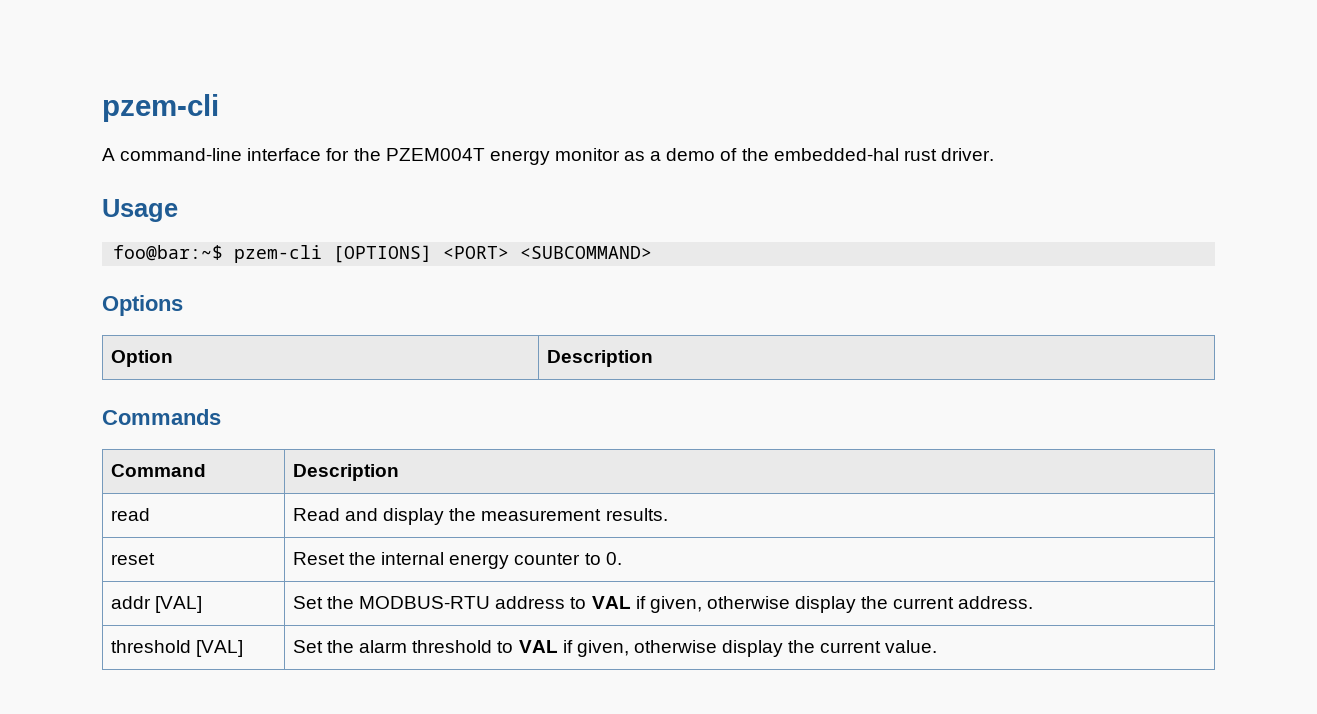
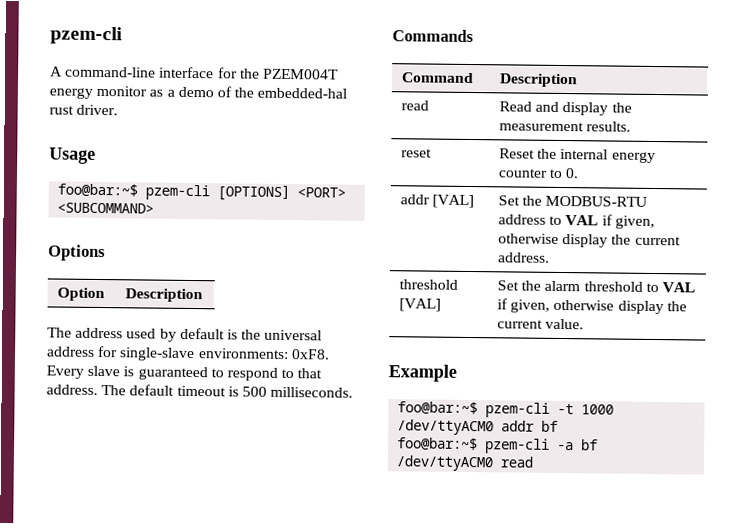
(653, 358) none -> [47,327,323,342] [47,345,330,362] [46,365,323,381] [46,384,354,398] // The address used by default is the universal address for single-slave environments: 0xF8. Every slave is guaranteed to respond to that address. The default timeout is 500 milliseconds.
(938, 646) none -> [388,364,457,382] [397,401,615,418] [397,419,559,436] [397,437,599,454] [396,455,534,472] // Example // foo@bar:~$ pzem-cli -t 1000 /dev/ttyACM0 addr bf // foo@bar:~$ pzem-cli -a bf /dev/ttyACM0 read

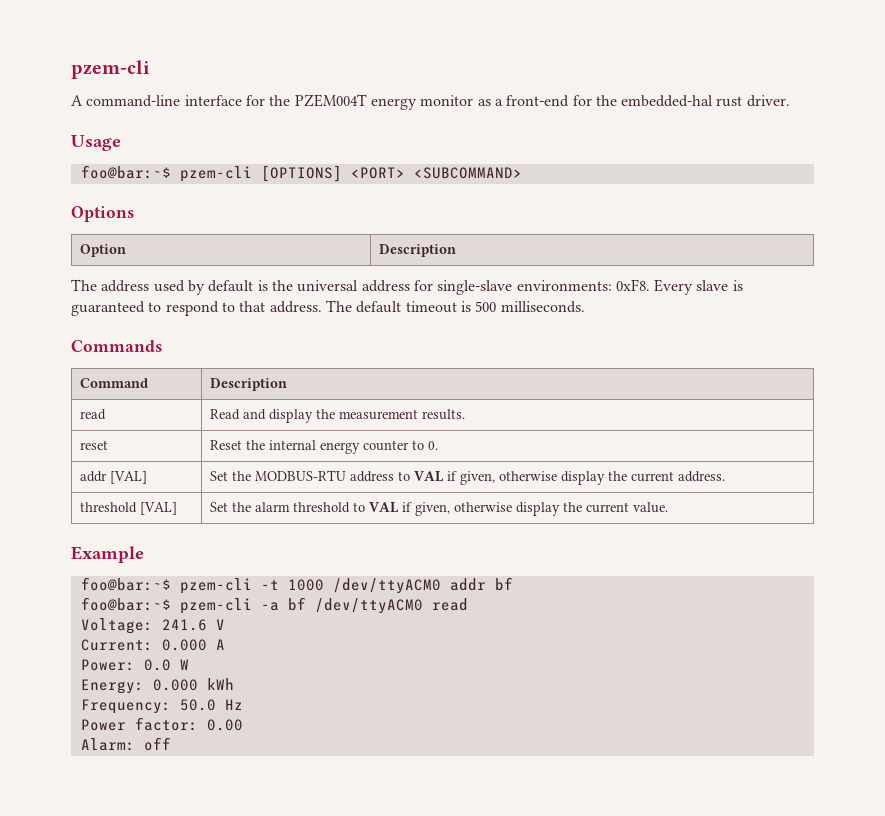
[177,86,232,98] demo of -> [506,95,592,107] front-end for
(534, 462) none -> [80,618,225,634] [80,639,225,651] [80,659,189,671] [80,678,234,694] [80,699,243,714] [80,717,243,731] [80,737,171,751] // Voltage: 241.6 V // Current: 0.000 A // Power: 0.0 W // Energy: 0.000 kWh // Frequency: 50.0 Hz // Power factor: 0.00 // Alarm: off

